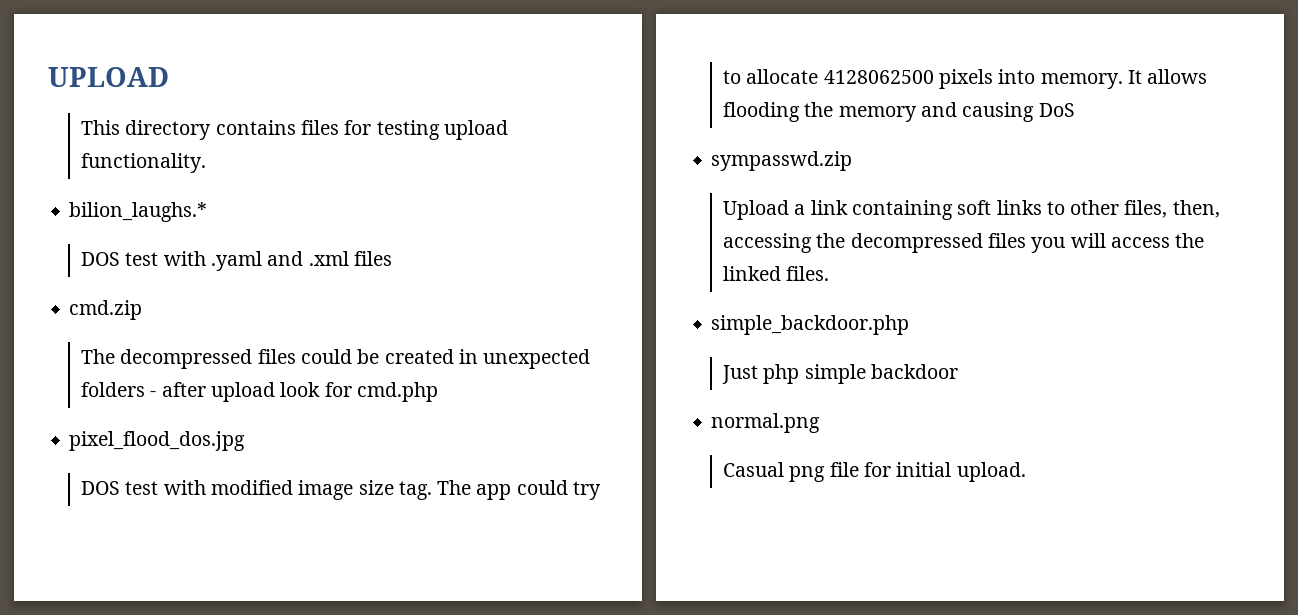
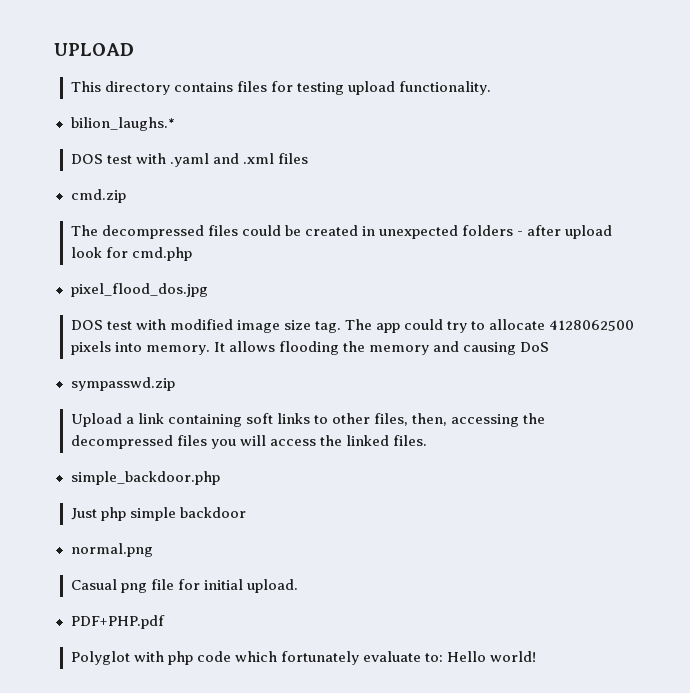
(1026, 472) none -> [70,615,166,629] [70,651,537,665] // PDF+PHP.pdf // Polyglot with php code which fortunately evaluate to: Hello world!

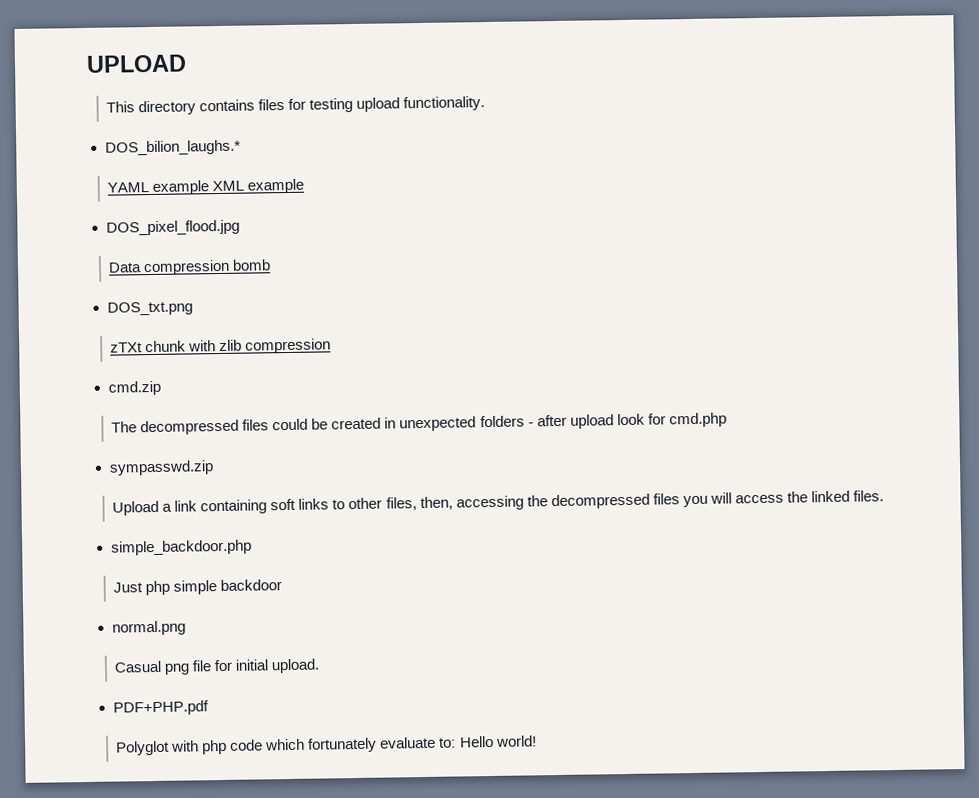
[70,117,175,131] [70,153,309,167] bilion_laughs.* // DOS test with .yaml and .xml files -> [104,139,241,156] [107,178,305,195] [105,219,240,236] [108,259,272,276] [106,301,193,316] [110,338,332,354] DOS_bilion_laughs.* // YAML example XML example // DOS_pixel_flood.jpg // Data compression bomb // DOS_txt.png // zTXt chunk with zlib compression
[70,283,208,297] [70,319,635,333] [70,341,550,355] // pixel_flood_dos.jpg // DOS test with modified image size tag. The app could try to allocate 4128062500 pixels into memory. It allows flooding the memory and causing DoS -> (727, 420) none

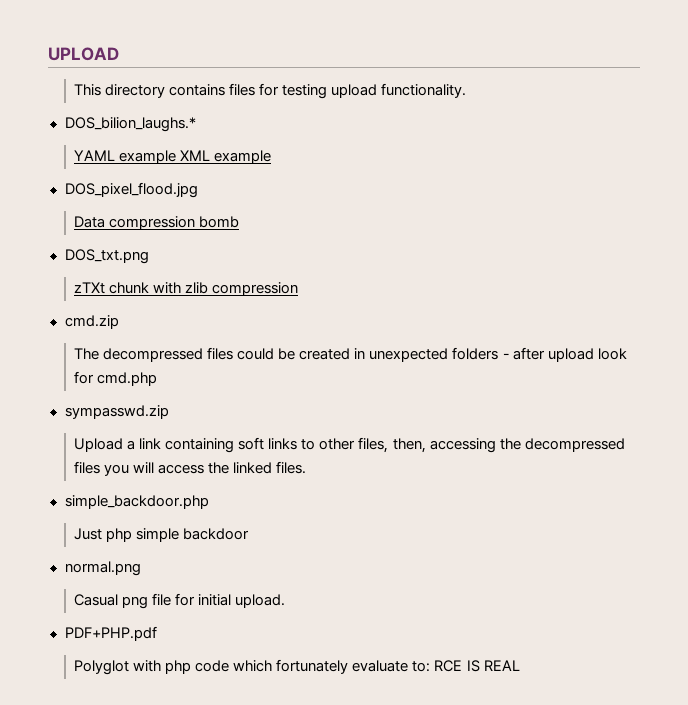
[459,735,537,748] Hello world! -> [434,660,520,672] RCE IS REAL

